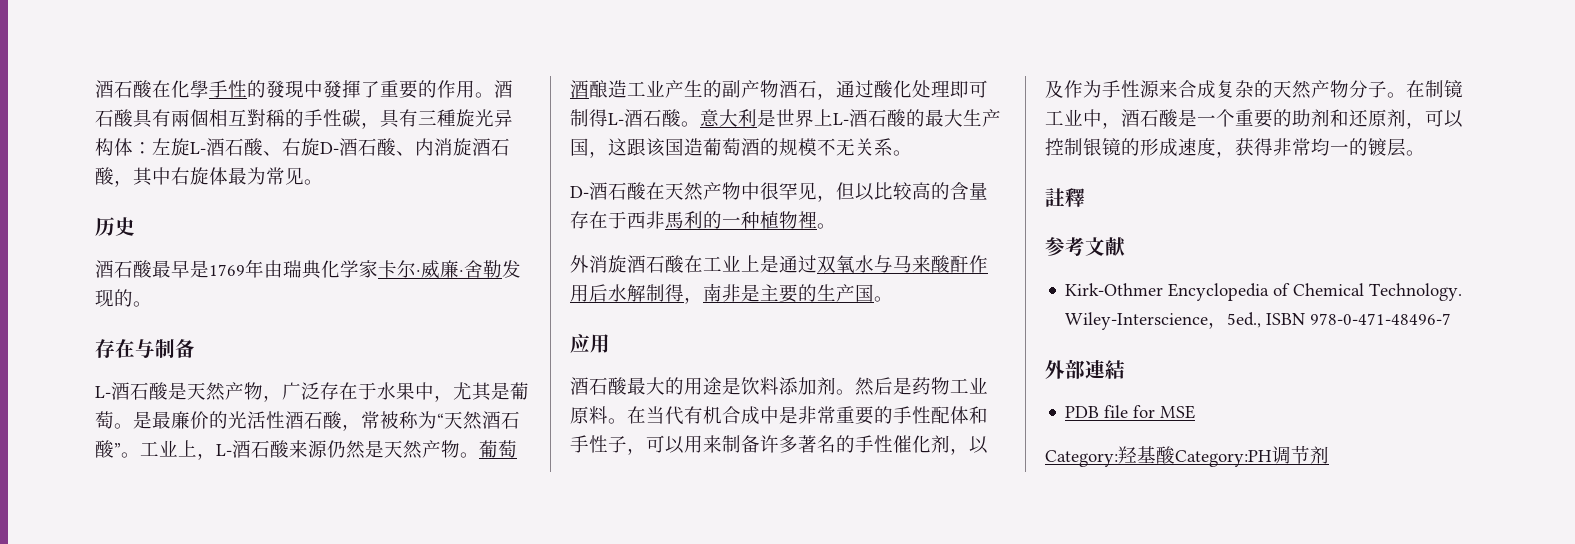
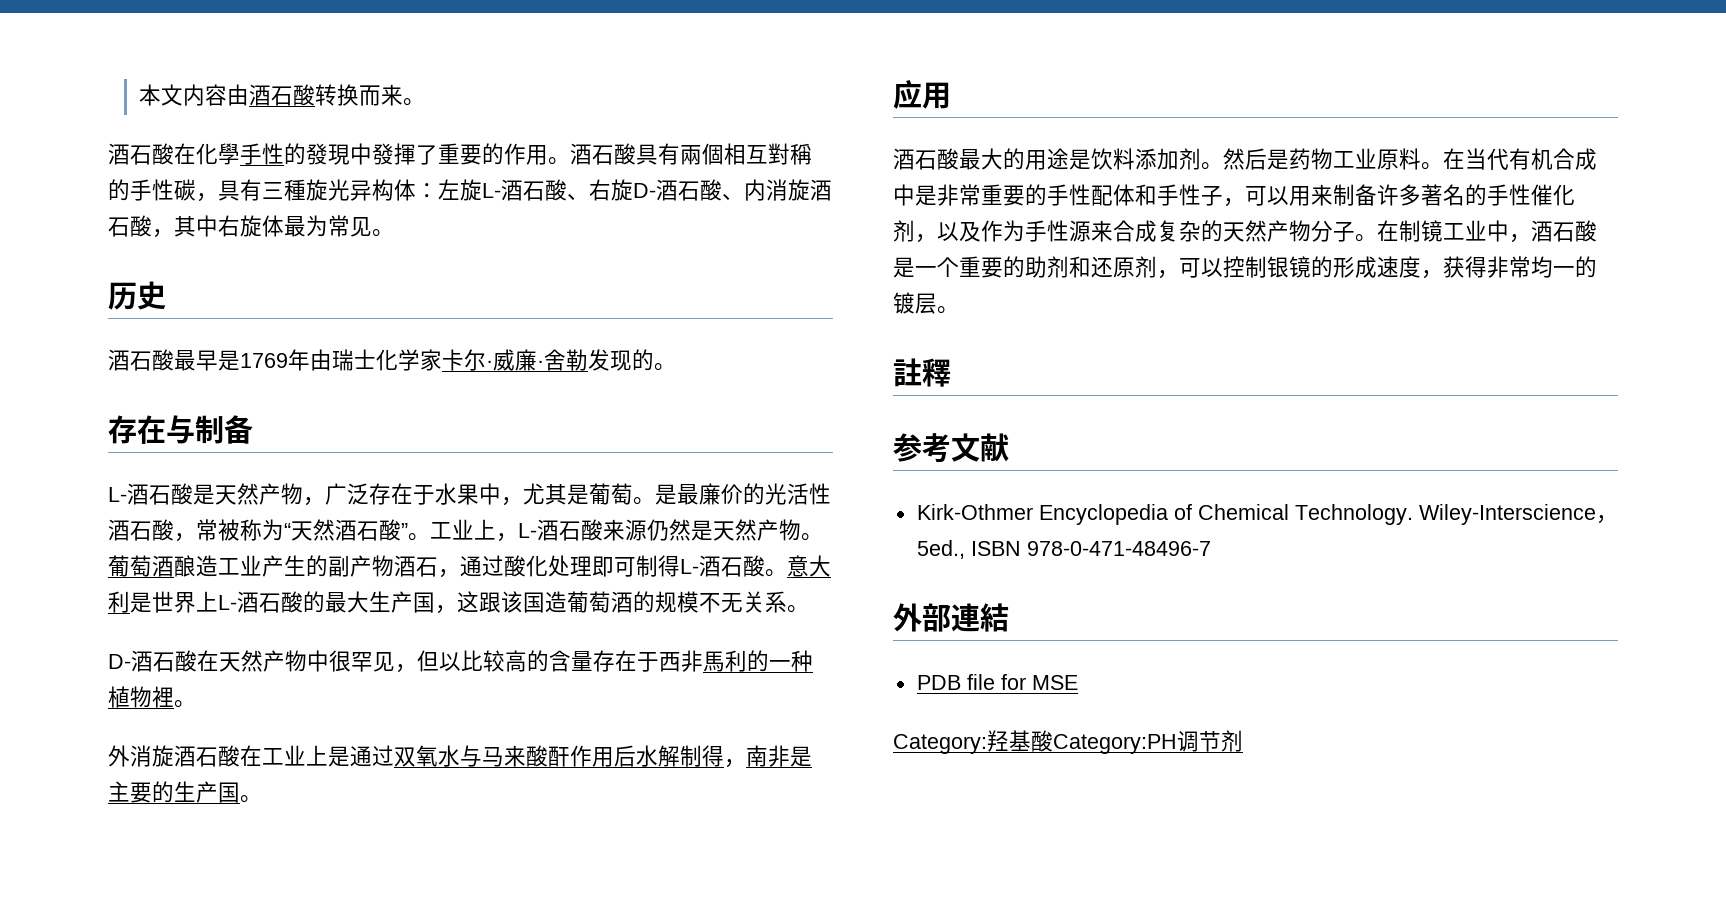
(95, 89) none -> [138,84,425,106] 本文内容由酒石酸转换而来。 //
[302,260,322,279] 典 -> [354,349,376,369] 士

